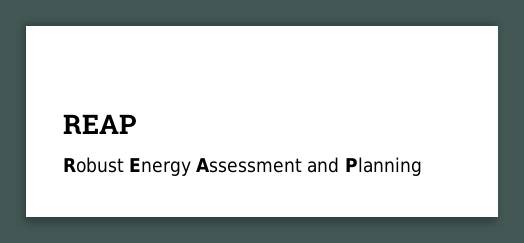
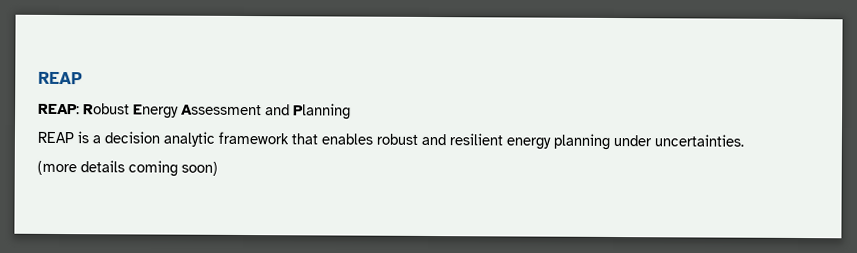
(136, 124) none -> [38,103,80,115] REAP:
(422, 166) none -> [37,131,744,150] [37,160,218,177] // REAP is a decision analytic framework that enables robust and resilient energy planning under uncertainties. // (more details coming soon)

